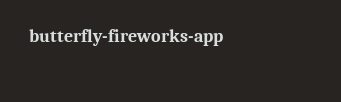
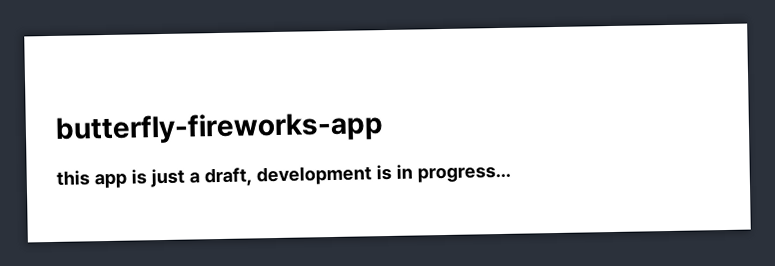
(223, 37) none -> [56,164,511,189] // this app is just a draft, development is in progress...

